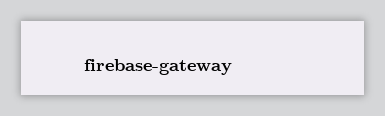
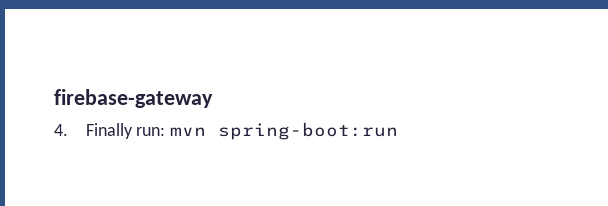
(232, 67) none -> [54,122,399,140] // 4. Finally run: mvn spring-boot:run

